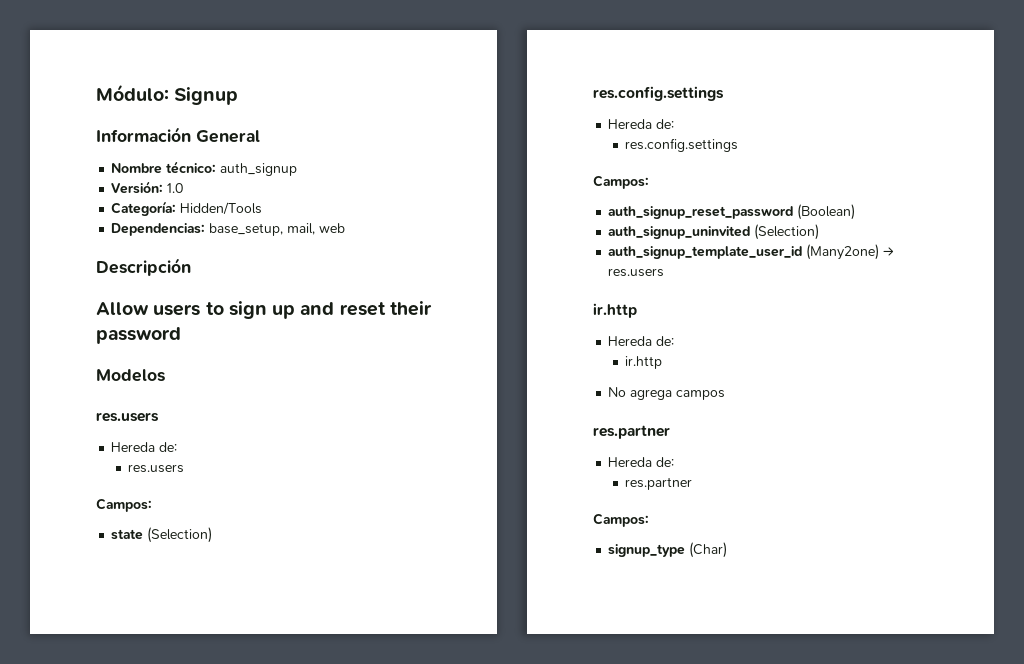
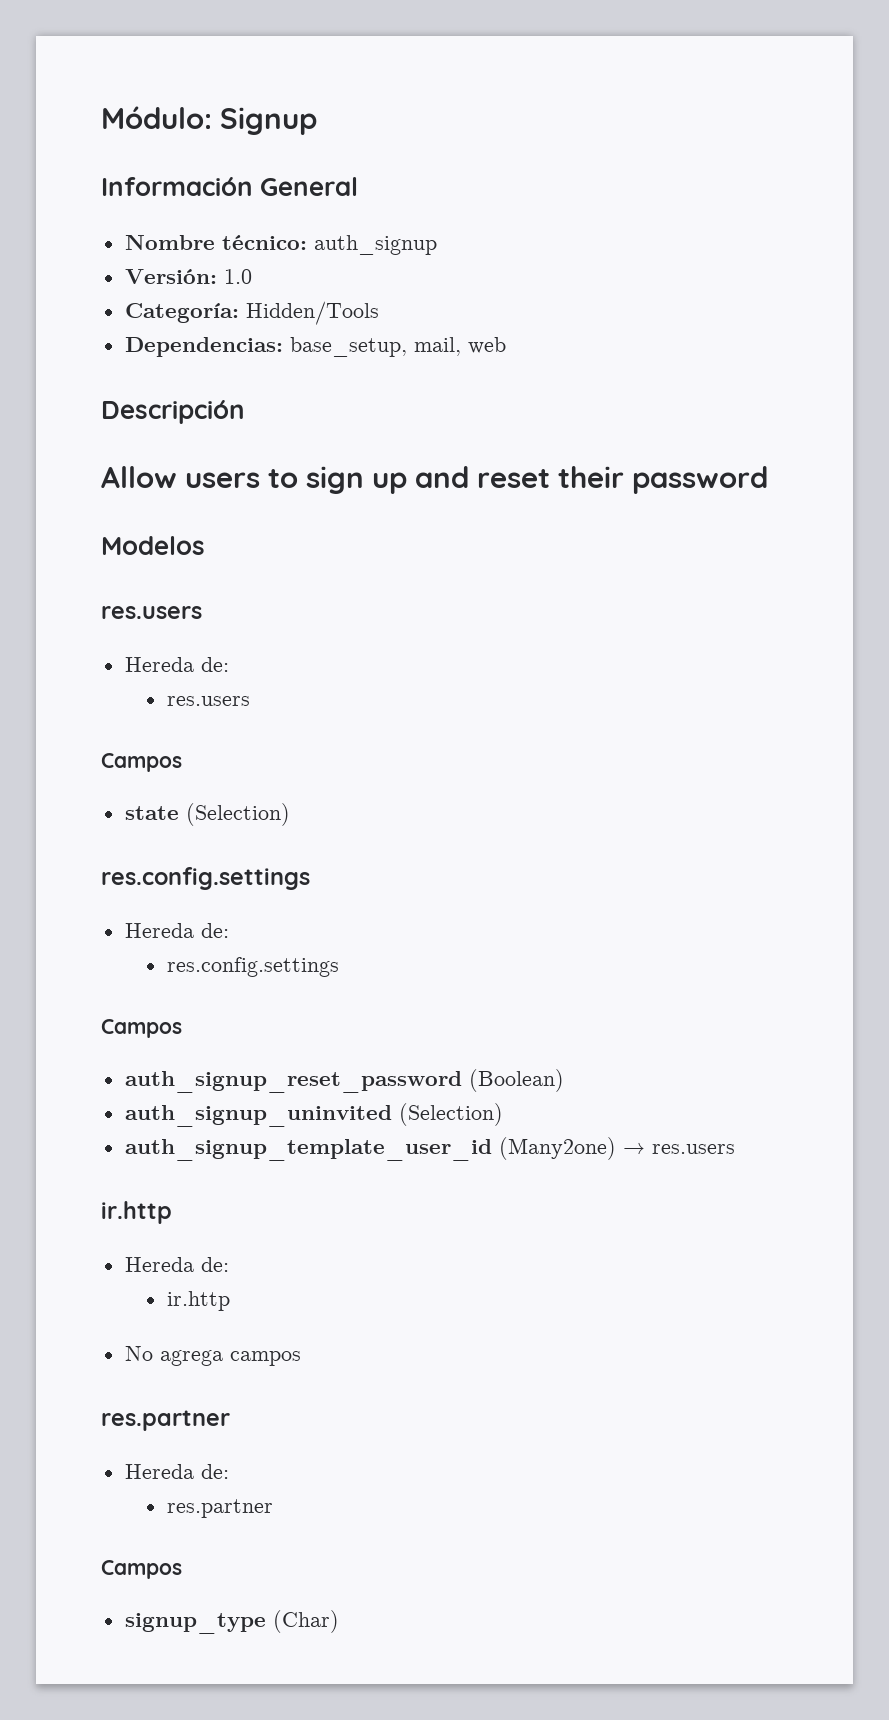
[96,498,152,512] Campos: -> [101,753,182,772] Campos
[593,175,649,189] Campos: -> [101,1019,182,1038] Campos
[593,513,649,527] Campos: -> [101,1560,182,1579] Campos

